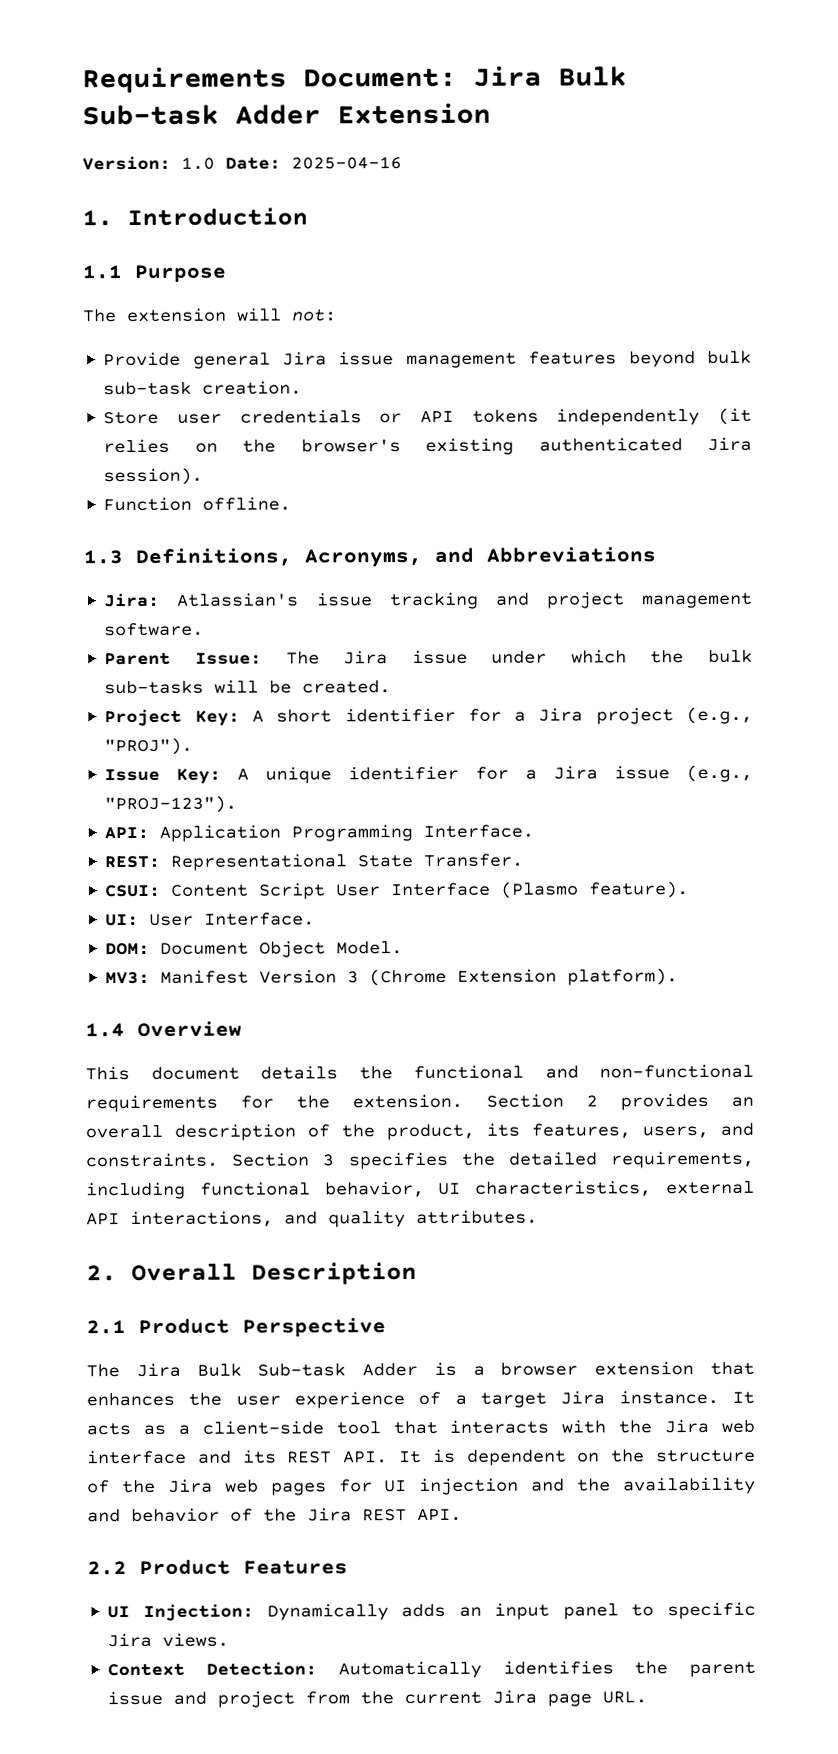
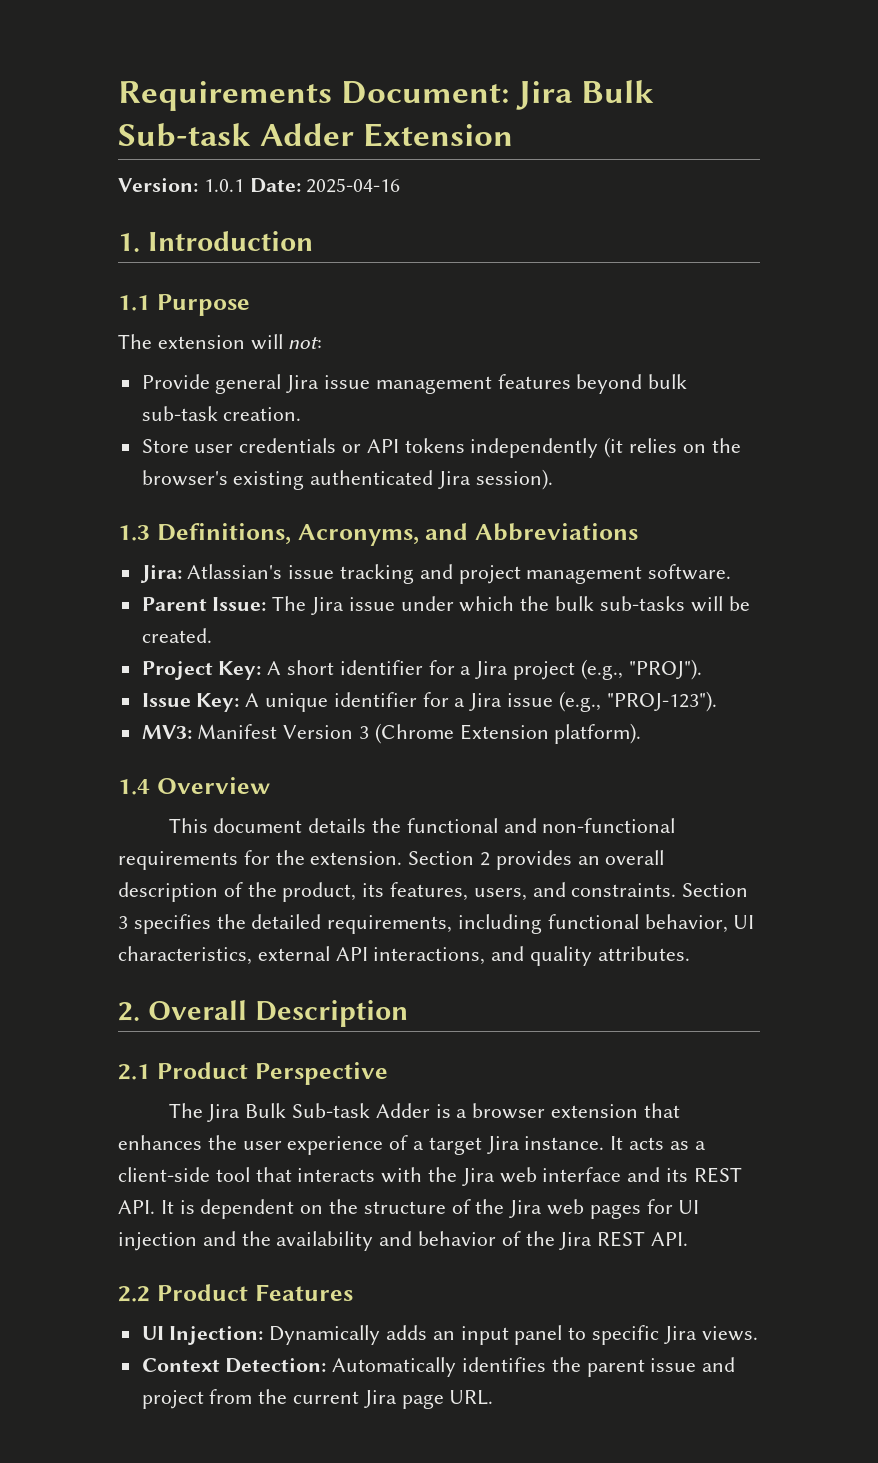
[181,156,215,170] 1.0 -> [203,179,244,192] 1.0.1
[103,496,292,512] // Function offline. -> (553, 479) none
[104,824,535,842] [104,853,524,871] [105,881,690,900] [105,912,316,927] [105,940,404,958] // API: Application Programming Interface. // REST: Representational State Transfer. // CSUI: Content Script User Interface (Plasmo feature). // UI: User Interface. // DOM: Document Object Model. -> (717, 701) none

